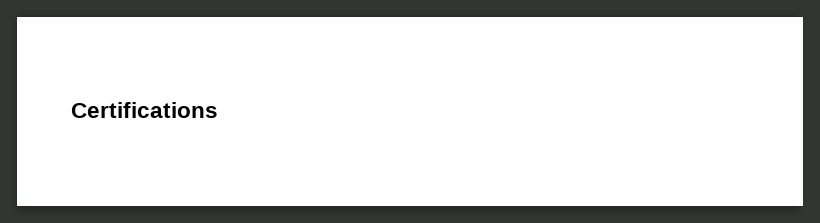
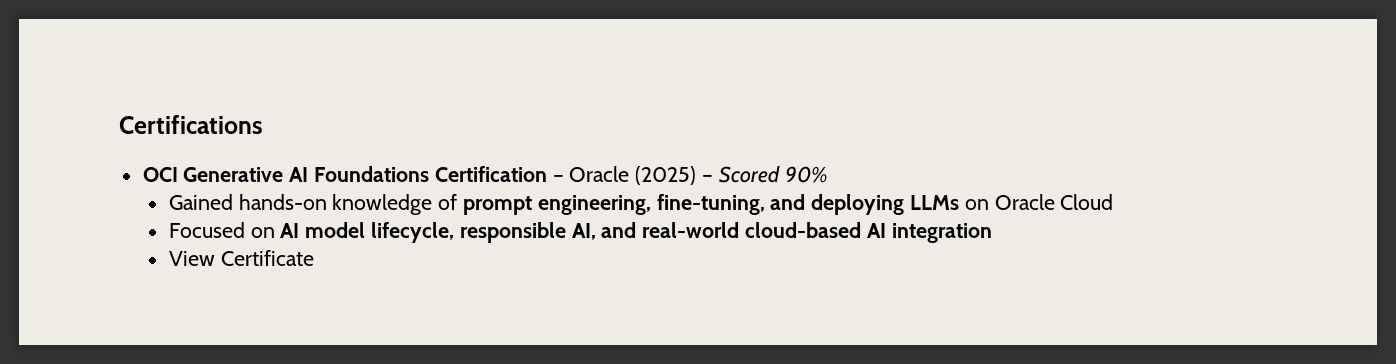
(218, 110) none -> [142,165,828,185] [168,194,1114,215] [168,222,992,243] [168,250,314,266] // OCI Generative AI Foundations Certification – Oracle (2025) – Scored 90% // Gained hands-on knowledge of prompt engineering, fine-tuning, and deploying LLMs on Oracle Cloud // Focused on AI model lifecycle, responsible AI, and real-world cloud-based AI integration // View Certificate

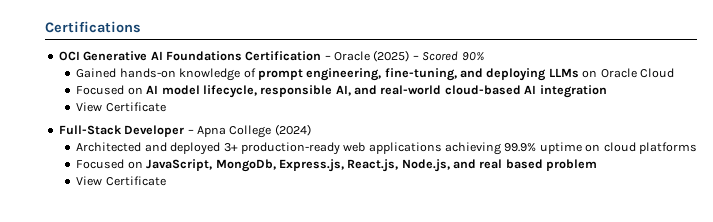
(314, 258) none -> [58,124,311,138] [76,142,697,155] [76,159,598,172] [76,176,166,186] // Full-Stack Developer – Apna College (2024) // Architected and deployed 3+ production-ready web applications achieving 99.9% uptime on cloud platforms // Focused on JavaScript, MongoDb, Express.js, React.js, Node.js, and real based problem // View Certificate

